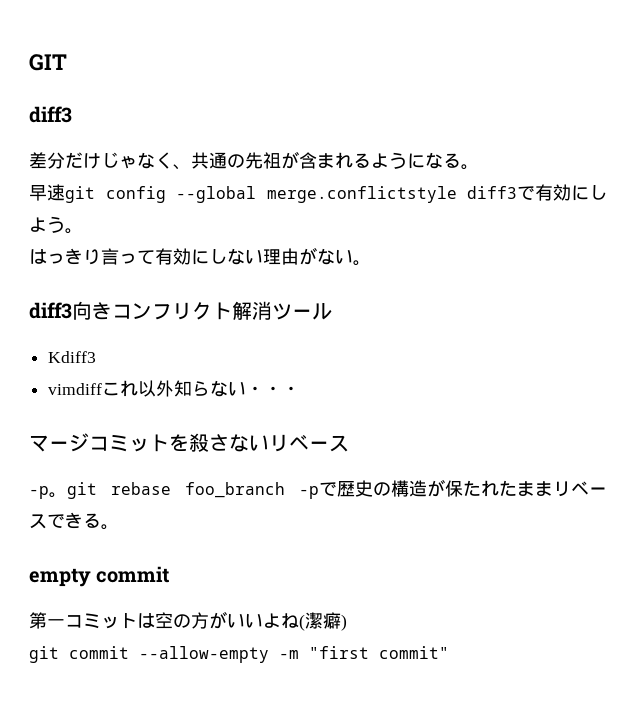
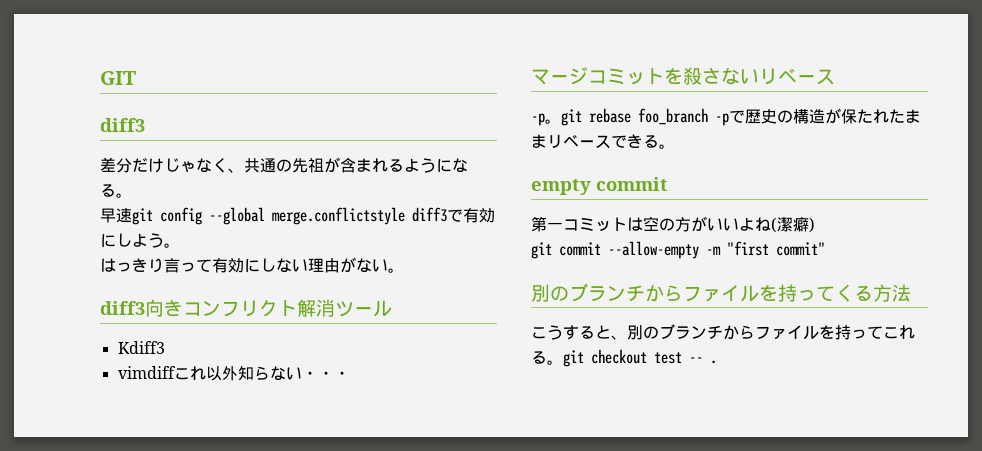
(449, 652) none -> [531,283,911,302] [531,324,915,340] [531,349,717,367] // 別のブランチからファイルを持ってくる方法 // こうすると、別のブランチからファイルを持ってこれる。git checkout test -- .

